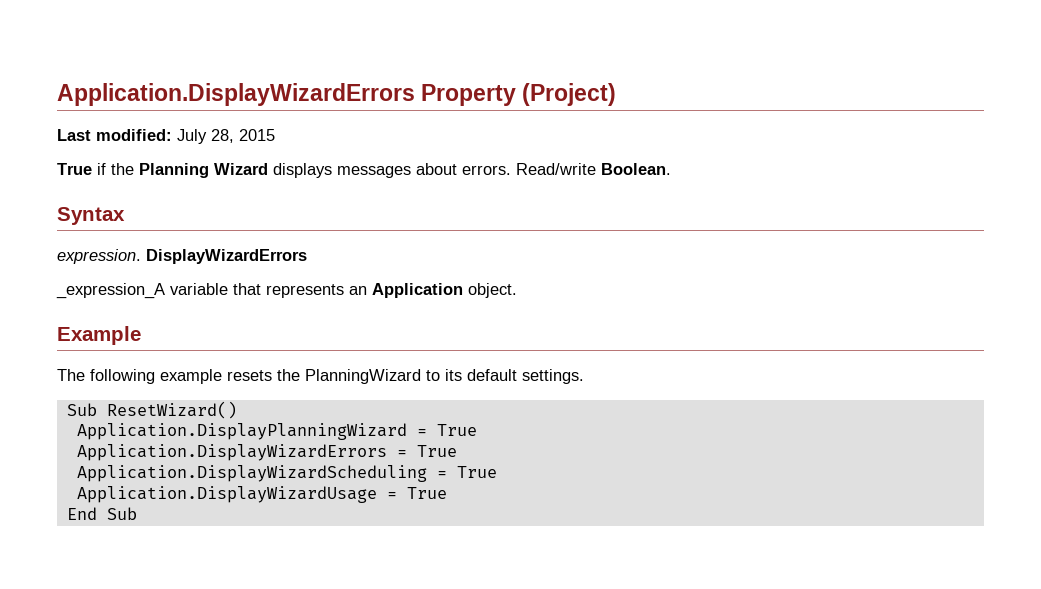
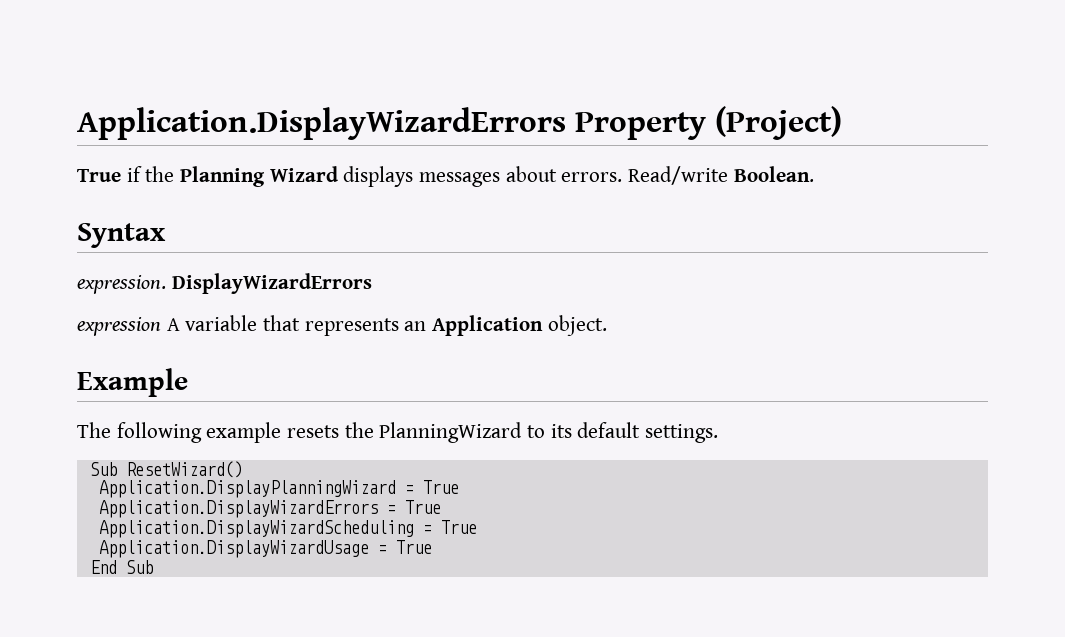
[57,129,275,144] // Last modified: July 28, 2015 -> (842, 123) none
[56,283,165,299] _expression_A -> [77,317,180,336] expression A

